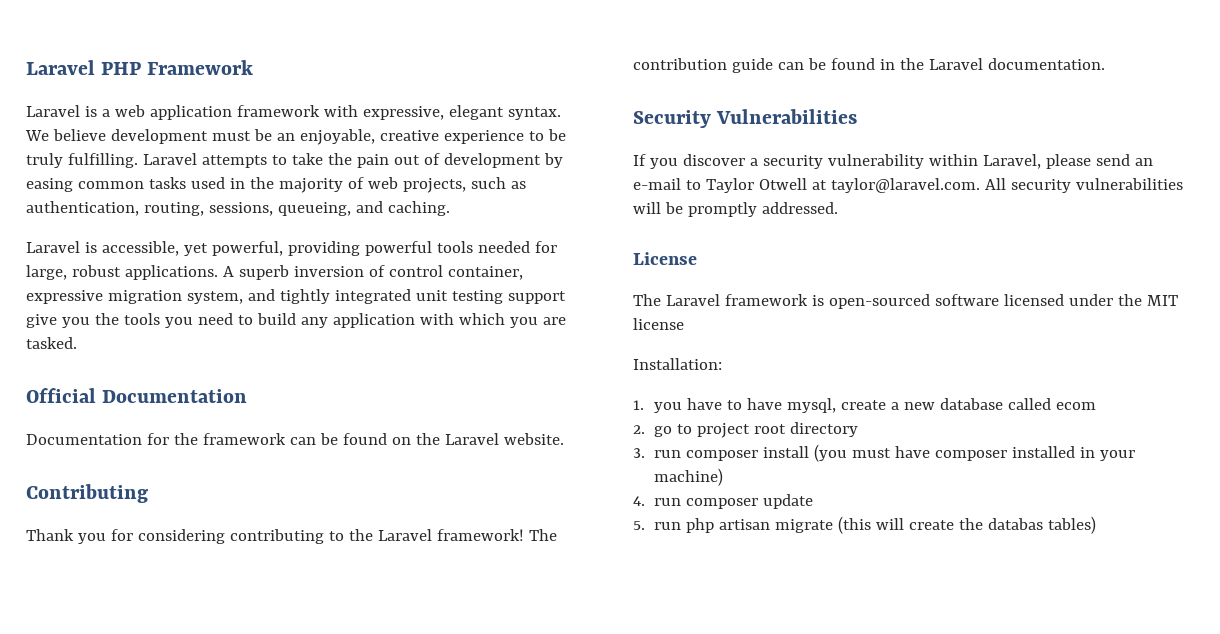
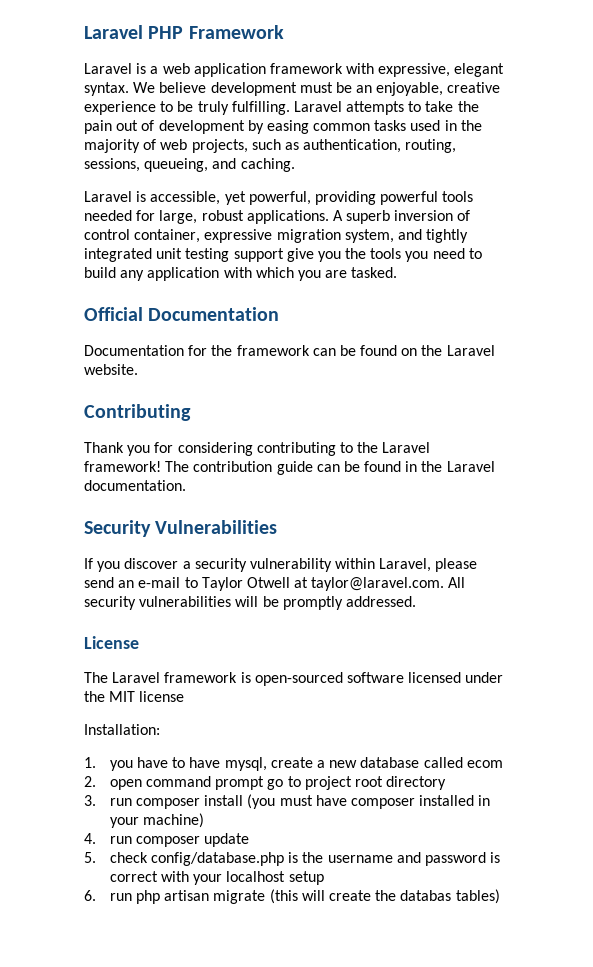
(645, 429) none -> [109,776,265,790] open command prompt
(645, 525) none -> [109,852,501,866] [109,871,324,885] [84,890,96,901] check config/database.php is the username and password is correct with your localhost setup // 6.

